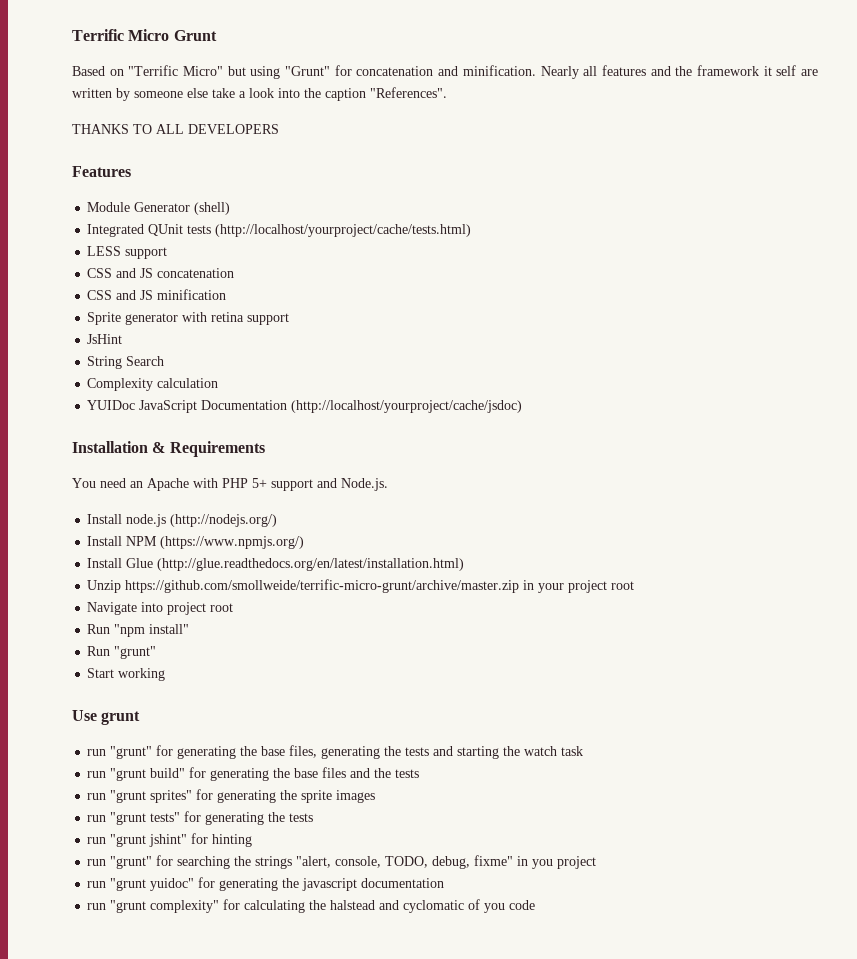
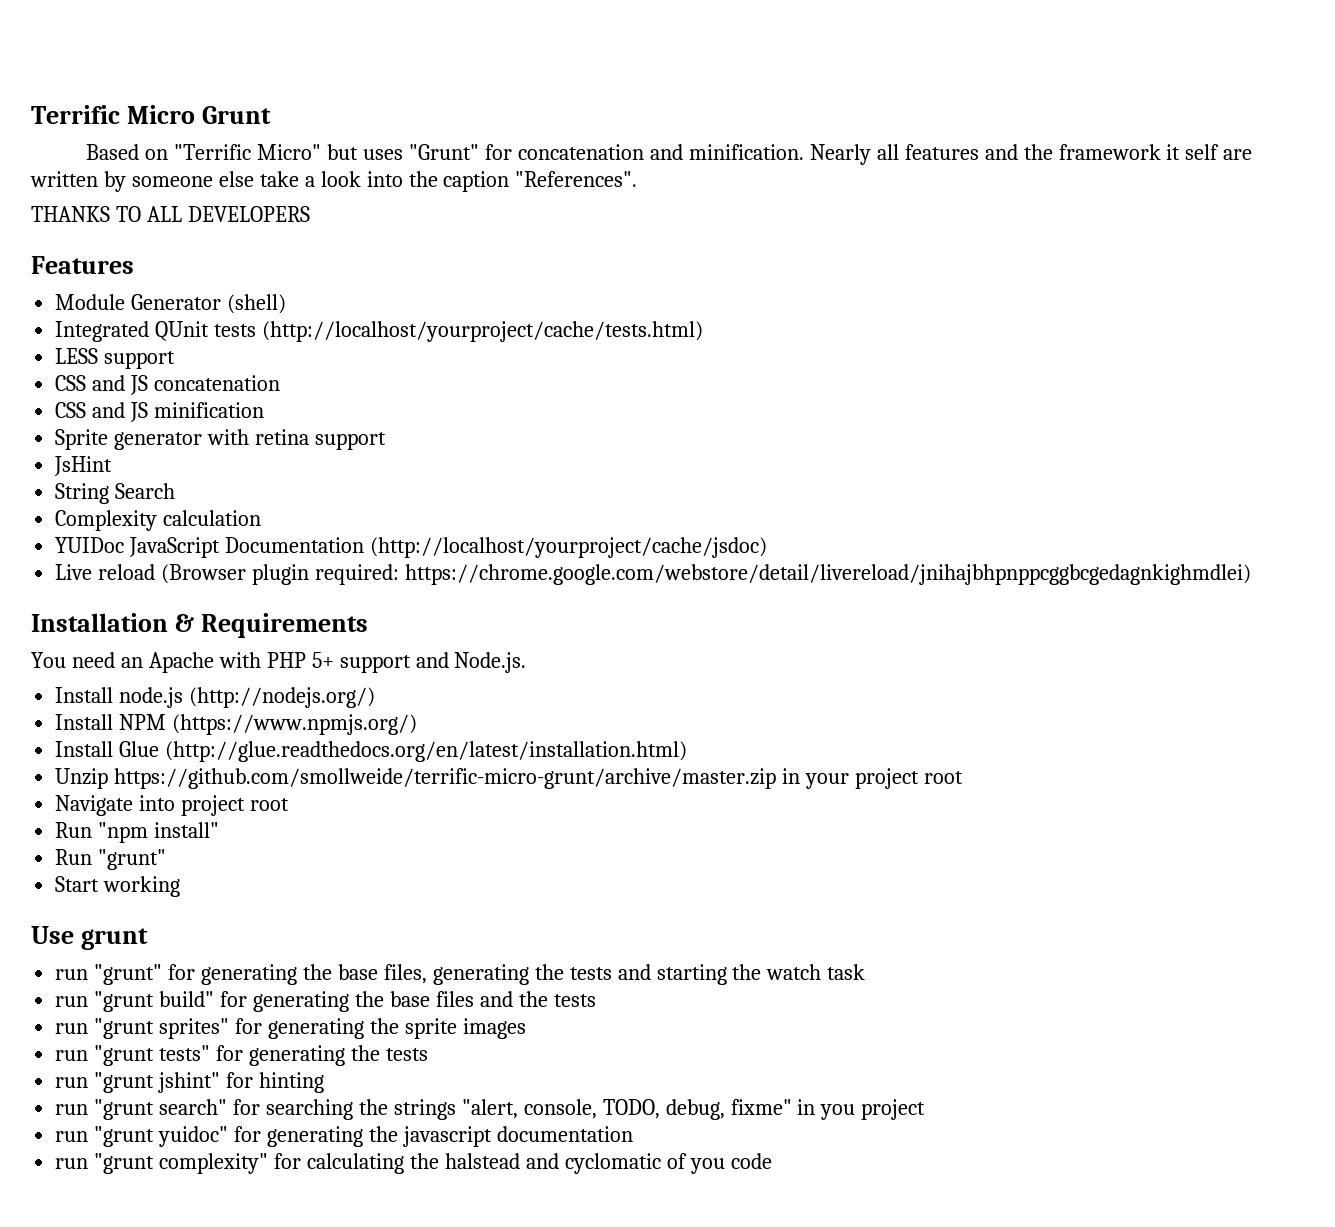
[250,66,281,79] using -> [363,149,404,160] uses
(523, 406) none -> [55,564,1251,585] // Live reload (Browser plugin required: https://chrome.google.com/webstore/detail/livereload/jnihajbhpnppcggbcgedagnkighmdlei)
[110,856,153,869] "grunt" -> [94,1099,228,1120] "grunt search"

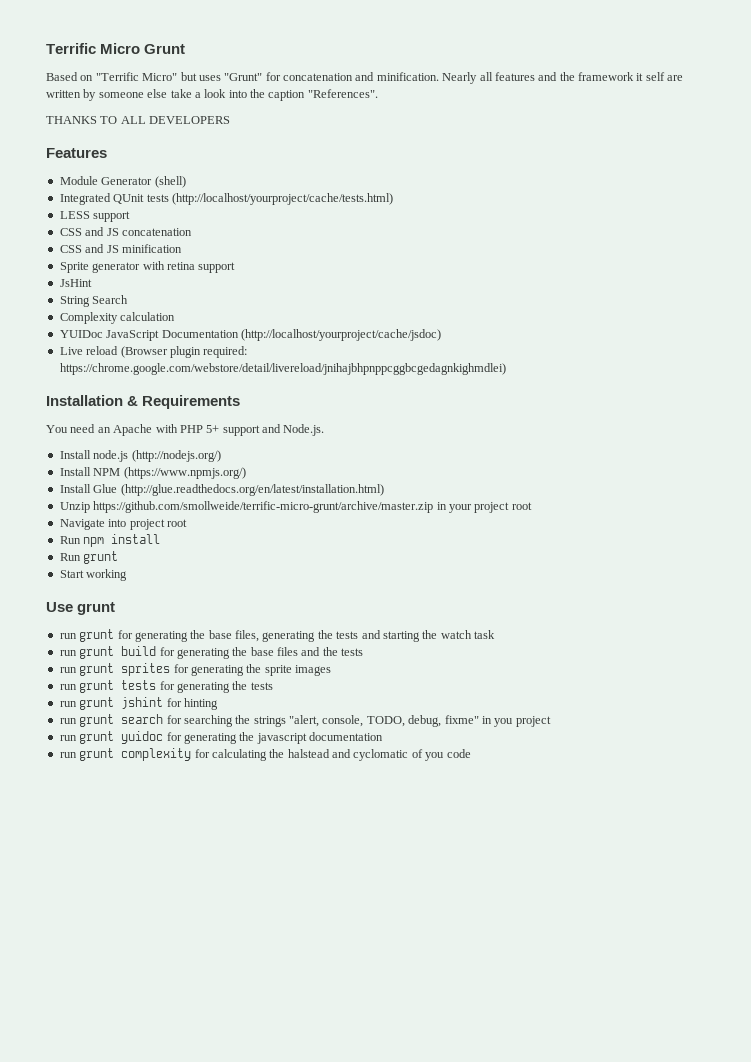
[98,822,220,843] [55,849,167,870] "npm install" // Run "grunt" -> [83,534,161,547] [59,551,119,564] npm install // Run grunt
[94,964,163,985] "grunt" -> [79,629,115,642] grunt
[94,991,215,1012] "grunt build" -> [79,646,157,659] grunt build
[94,1018,230,1039] "grunt sprites" -> [79,663,171,676] grunt sprites
[94,1045,211,1066] "grunt tests" -> [79,680,157,693] grunt tests
[94,1072,221,1093] "grunt jshint" -> [79,697,164,710] grunt jshint
[94,1099,228,1120] "grunt search" -> [79,714,164,727] grunt search
[94,1126,229,1147] "grunt yuidoc" -> [79,731,164,744] grunt yuidoc
[94,1153,269,1174] "grunt complexity" -> [79,748,192,761] grunt complexity

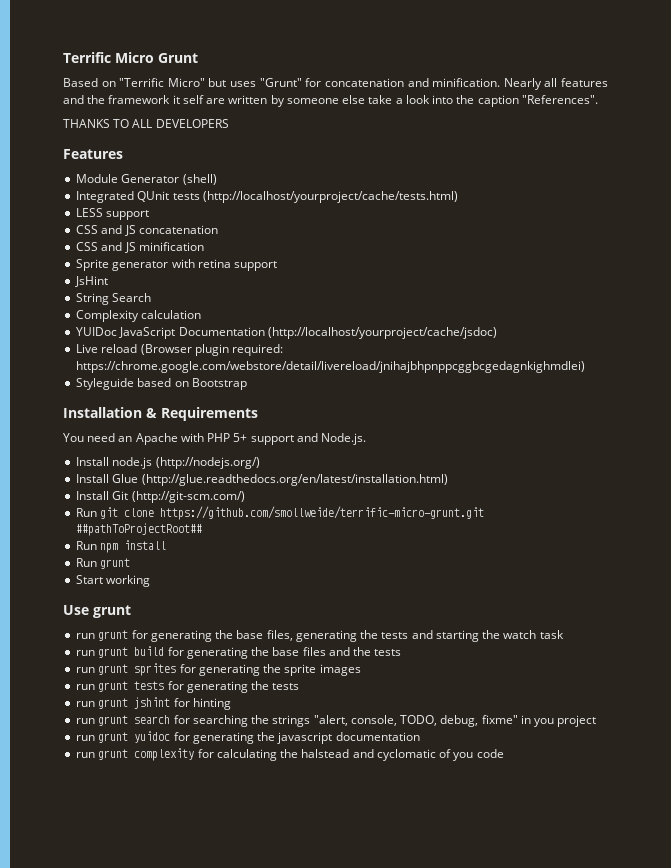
(506, 369) none -> [76,378,247,390] // Styleguide based on Bootstrap
[59,467,246,479] // Install NPM (https://www.npmjs.org/) -> (260, 463) none
[59,501,532,513] [59,519,187,530] Unzip https://github.com/smollweide/terrific-micro-grunt/archive/master.zip in your project root // Navigate into project root -> [76,491,245,503] [76,506,485,520] [76,523,203,536] Install Git (http://git-scm.com/) // Run git clone https://github.com/smollweide/terrific-micro-grunt.git ##pathToProjectRoot##

